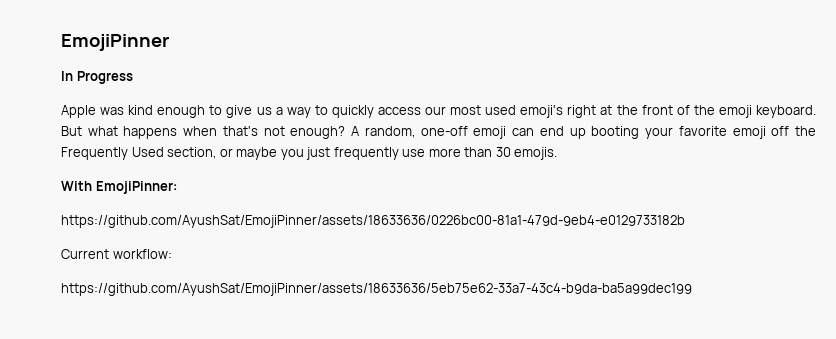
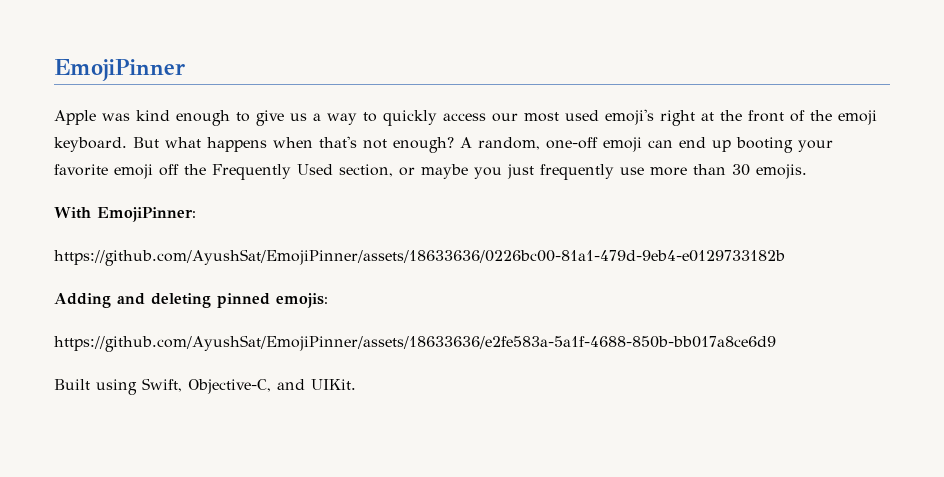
[61,71,133,84] // In Progress -> (185, 70) none
[61,249,172,259] [61,283,692,296] Current workflow: // https://github.com/AyushSat/EmojiPinner/assets/18633636/5eb75e62-33a7-43c4-b9da-ba5a99dec199 -> [54,293,328,308] [54,335,776,352] [54,378,356,395] Adding and deleting pinned emojis: // https://github.com/AyushSat/EmojiPinner/assets/18633636/e2fe583a-5a1f-4688-850b-bb017a8ce6d9 // Built using Swift, Objective-C, and UIKit.

